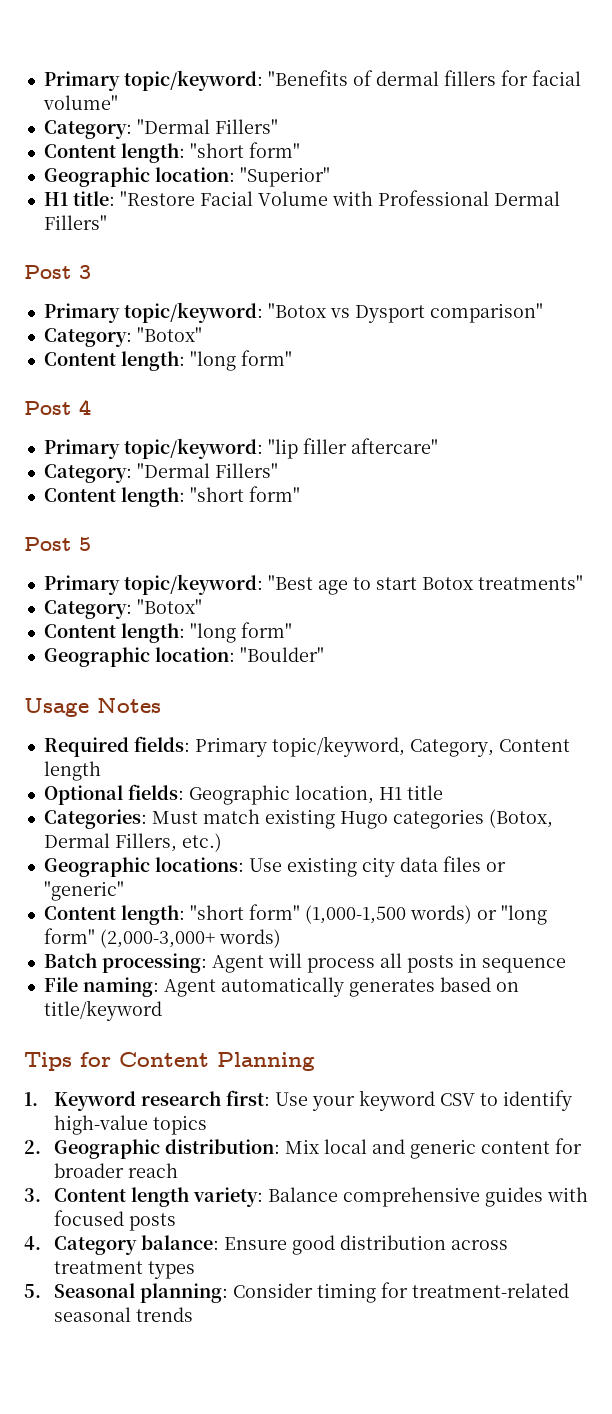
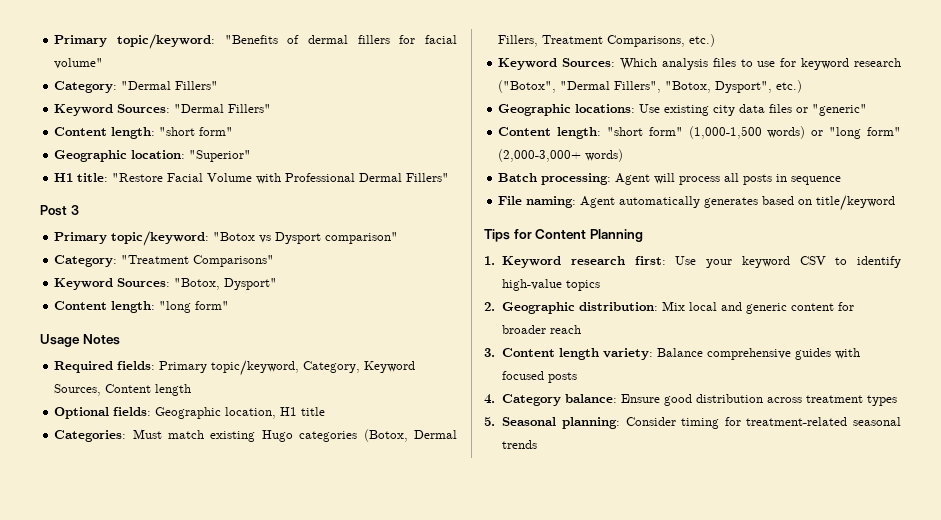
(278, 126) none -> [54,104,272,116] // Keyword Sources: "Dermal Fillers"
[136,327,202,342] [43,350,292,371] [24,399,91,415] [43,438,438,459] [43,463,278,483] [43,486,300,507] [24,537,91,551] [43,574,583,595] [43,599,202,619] [43,622,292,643] [43,647,324,667] "Botox" // Content length: "long form" // Post 4 // Primary topic/keyword: "lip filler aftercare" // Category: "Dermal Fillers" // Content length: "short form" // Post 5 // Primary topic/keyword: "Best age to start Botox treatments" // Category: "Botox" // Content length: "long form" // Geographic location: "Boulder" -> [121,255,275,267] [54,278,278,290] [54,301,230,313] "Treatment Comparisons" // Keyword Sources: "Botox, Dysport" // Content length: "long form"
(494, 748) none -> [364,361,416,373] [54,384,102,396] Keyword Sources,
(177, 842) none -> [542,34,716,47] [498,58,901,70] [498,80,773,93] Treatment Comparisons, etc.) // Keyword Sources: Which analysis files to use for keyword research ("Botox", "Dermal Fillers", "Botox, Dysport",

